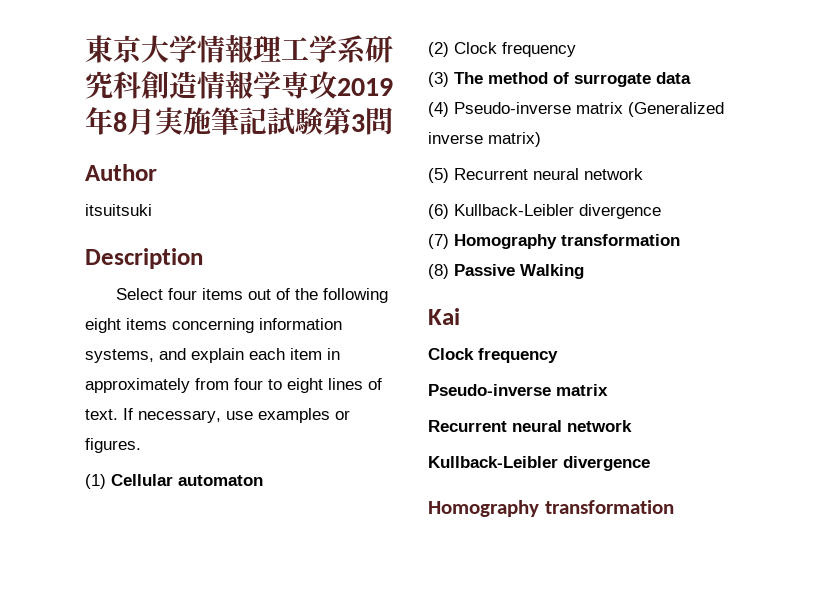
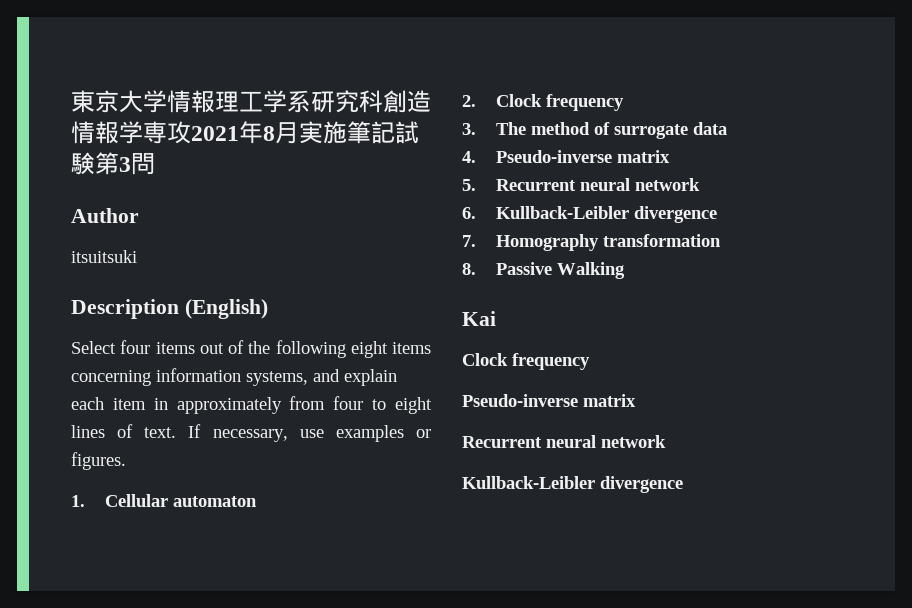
[337,78,393,96] 2019 -> [191,126,239,141] 2021
(203, 258) none -> [184,299,268,319] (English)
[85,474,106,489] (1) -> [71,495,85,507] 1.
[428,42,576,57] [428,72,449,87] (2) Clock frequency // (3) -> [462,94,624,111] [462,123,476,135] 2. Clock frequency // 3.
[428,102,724,117] [428,132,541,147] [428,168,643,183] [428,204,661,219] [428,234,449,249] (4) Pseudo-inverse matrix (Generalized inverse matrix) // (5) Recurrent neural network // (6) Kullback-Leibler divergence // (7) -> [462,150,670,163] [462,178,700,191] [462,206,717,223] [462,235,476,247] 4. Pseudo-inverse matrix // 5. Recurrent neural network // 6. Kullback-Leibler divergence // 7.
[428,264,449,279] (8) -> [462,263,476,275] 8.
[428,500,674,517] // Homography transformation -> (683, 484) none

